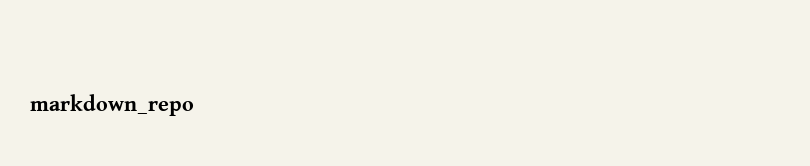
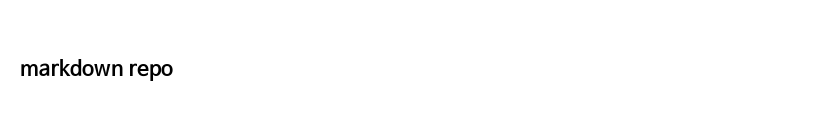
[30,94,194,116] markdown_repo -> [20,59,173,81] markdown repo

